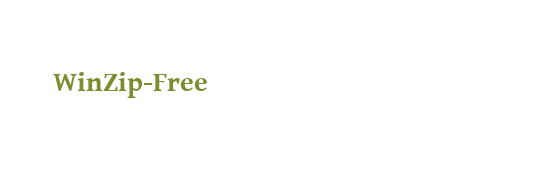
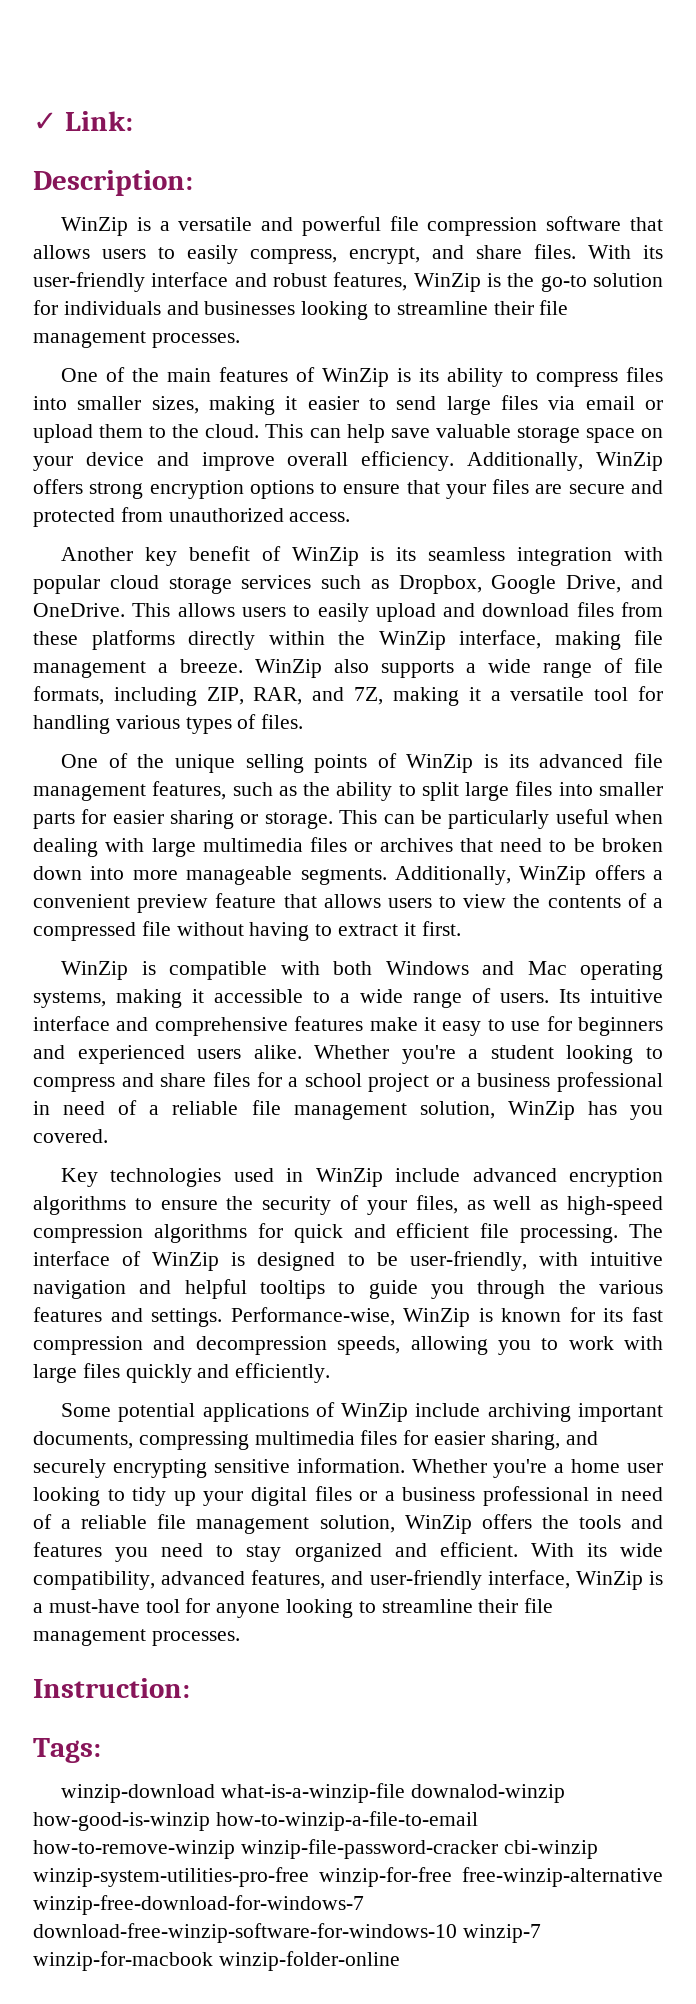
[53,72,208,98] WinZip-Free -> [33,111,133,131] [33,170,193,196] [61,216,663,236] [33,244,663,264] [33,272,663,292] [33,300,569,320] [33,331,240,348] [61,367,664,387] [33,395,663,415] [33,424,663,443] [33,451,663,471] [33,479,663,499] [33,507,351,527] [61,546,663,566] [33,575,663,594] [33,602,663,622] [33,630,663,650] [33,658,663,678] [33,686,663,706] [33,714,304,734] [61,753,663,773] [33,781,663,801] [33,809,664,829] [33,837,663,857] [33,865,663,885] [33,893,663,913] [33,921,461,941] [61,961,664,980] [33,988,663,1008] [33,1016,663,1036] [33,1045,663,1064] [33,1072,663,1092] [33,1100,663,1120] [33,1129,108,1143] [61,1168,663,1187] [33,1195,663,1215] [33,1223,663,1243] [33,1251,663,1271] [33,1279,663,1299] [33,1307,663,1327] [33,1336,663,1355] [33,1363,331,1383] [61,1402,663,1422] [33,1430,598,1450] [33,1458,663,1478] [33,1486,663,1506] [33,1514,664,1534] [33,1542,664,1562] [33,1570,663,1590] [33,1598,554,1618] [33,1629,240,1646] [33,1678,190,1698] [33,1738,101,1763] [61,1783,565,1803] [33,1811,478,1831] [33,1839,598,1859] [33,1867,663,1887] [33,1895,364,1915] [33,1923,541,1943] [33,1951,400,1971] ✓ Link: // Description: // WinZip is a versatile and powerful file compression software that allows users to easily compress, encrypt, and share files. With its user-friendly interface and robust features, WinZip is the go-to solution for individuals and businesses looking to streamline their file management processes. // One of the main features of WinZip is its ability to compress files into smaller sizes, making it easier to send large files via email or upload them to the cloud. This can help save valuable storage space on your device and improve overall efficiency. Additionally, WinZip offers strong encryption options to ensure that your files are secure and protected from unauthorized access. // Another key benefit of WinZip is its seamless integration with popular cloud storage services such as Dropbox, Google Drive, and OneDrive. This allows users to easily upload and download files from these platforms directly within the WinZip interface, making file management a breeze. WinZip also supports a wide range of file formats, including ZIP, RAR, and 7Z, making it a versatile tool for handling various types of files. // One of the unique selling points of WinZip is its advanced file management features, such as the ability to split large files into smaller parts for easier sharing or storage. This can be particularly useful when dealing with large multimedia files or archives that need to be broken down into more manageable segments. Additionally, WinZip offers a convenient preview feature that allows users to view the contents of a compressed file without having to extract it first. // WinZip is compatible with both Windows and Mac operating systems, making it accessible to a wide range of users. Its intuitive interface and comprehensive features make it easy to use for beginners and experienced users alike. Whether you're a student looking to compress and share files for a school project or a business professional in need of a reliable file management solution, WinZip has you covered. // Key technologies used in WinZip include advanced encryption algorithms to ensure the security of your files, as well as high-speed compression algorithms for quick and efficient file processing. The interface of WinZip is designed to be user-friendly, with intuitive navigation and helpful tooltips to guide you through the various features and settings. Performance-wise, WinZip is known for its fast compression and decompression speeds, allowing you to work with large files quickly and efficiently. // Some potential applications of WinZip include archiving important documents, compressing multimedia files for easier sharing, and securely encrypting sensitive information. Whether you're a home user looking to tidy up your digital files or a business professional in need of a reliable file management solution, WinZip offers the tools and features you need to stay organized and efficient. With its wide compatibility, advanced features, and user-friendly interface, WinZip is a must-have tool for anyone looking to streamline their file management processes. // Instruction: // Tags: // winzip-download what-is-a-winzip-file downalod-winzip how-good-is-winzip how-to-winzip-a-file-to-email how-to-remove-winzip winzip-file-password-cracker cbi-winzip winzip-system-utilities-pro-free winzip-for-free free-winzip-alternative winzip-free-download-for-windows-7 download-free-winzip-software-for-windows-10 winzip-7 winzip-for-macbook winzip-folder-online

